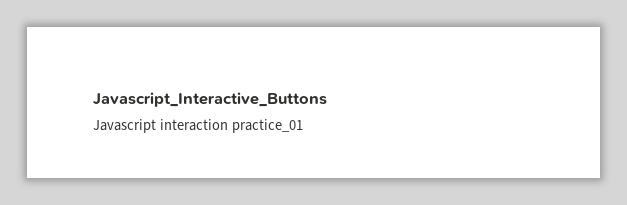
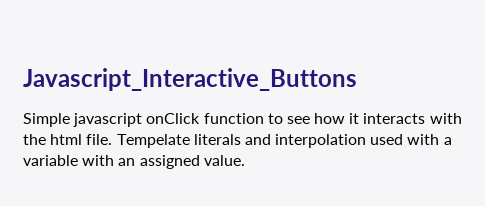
[93,119,303,133] Javascript interaction practice_01 -> [23,113,462,127] [23,134,452,148] [23,155,245,169] Simple javascript onClick function to see how it interacts with the html file. Tempelate literals and interpolation used with a variable with an assigned value.

